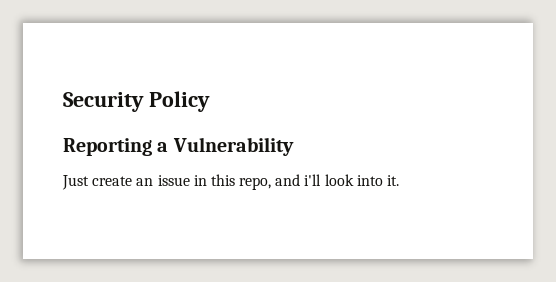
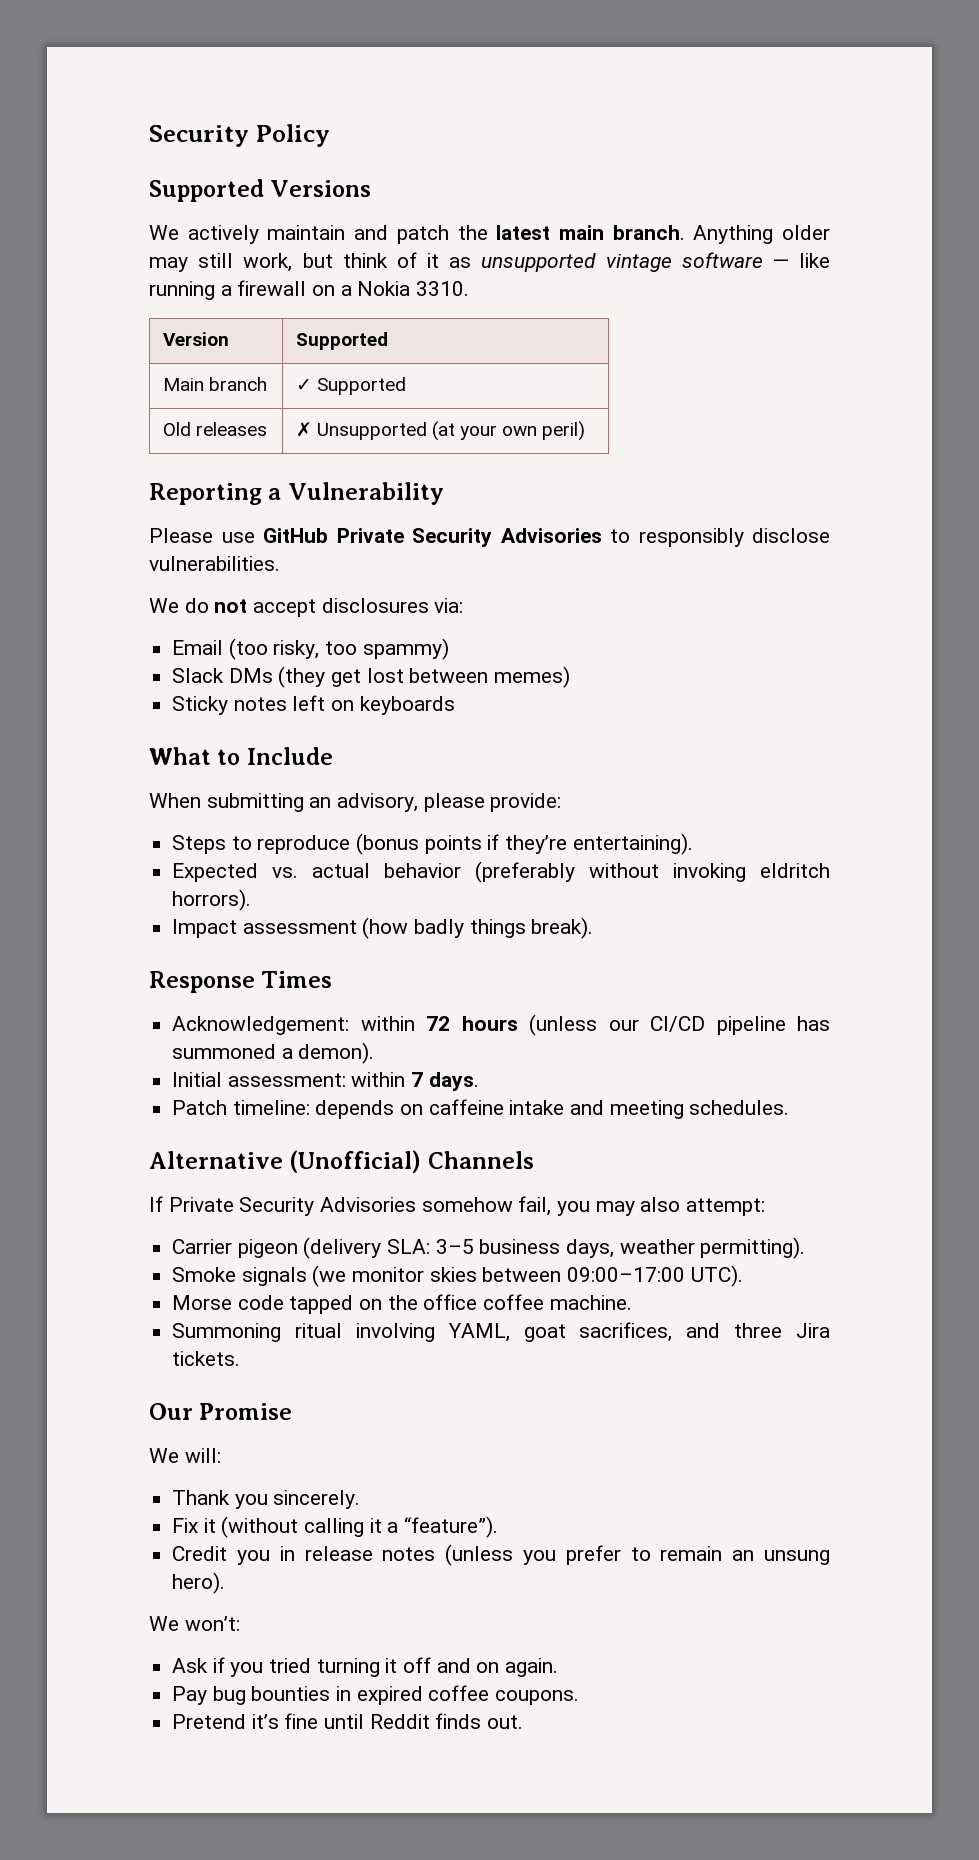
[63,137,294,156] [62,174,400,190] Reporting a Vulnerability // Just create an issue in this repo, and i'll look into it. -> [149,179,372,202] [149,225,830,244] [149,252,830,272] [149,280,470,300] [162,332,229,346] [295,332,388,350] [162,377,267,391] [295,377,406,395] [162,422,267,436] [295,421,586,441] [149,482,444,505] [149,528,830,547] [149,556,280,571] [149,598,464,617] [172,638,449,660] [172,666,571,688] [172,695,455,715] [149,747,333,765] [149,793,562,812] [172,833,693,855] [172,861,830,883] [172,889,252,911] [172,917,594,939] [149,971,333,993] [172,1014,830,1036] [172,1042,375,1064] [172,1072,479,1091] [172,1099,790,1119] [149,1150,534,1173] [149,1196,766,1216] [172,1237,806,1259] [172,1265,743,1287] [172,1294,632,1314] [172,1322,830,1342] [172,1351,241,1366] [149,1403,293,1420] [149,1448,221,1463] [172,1490,361,1509] [172,1516,499,1538] [172,1544,830,1566] [172,1572,226,1594] [149,1616,240,1631] [172,1657,559,1677] [172,1685,580,1705] [172,1713,524,1729] Supported Versions // We actively maintain and patch the latest main branch. Anything older may still work, but think of it as unsupported vintage software — like running a firewall on a Nokia 3310. // Version | Supported // Main branch | ✓ Supported // Old releases | ✗ Unsupported (at your own peril) // Reporting a Vulnerability // Please use GitHub Private Security Advisories to responsibly disclose vulnerabilities. // We do not accept disclosures via: // Email (too risky, too spammy) // Slack DMs (they get lost between memes) // Sticky notes left on keyboards // What to Include // When submitting an advisory, please provide: // Steps to reproduce (bonus points if they’re entertaining). // Expected vs. actual behavior (preferably without invoking eldritch horrors). // Impact assessment (how badly things break). // Response Times // Acknowledgement: within 72 hours (unless our CI/CD pipeline has summoned a demon). // Initial assessment: within 7 days. // Patch timeline: depends on caffeine intake and meeting schedules. // Alternative (Unofficial) Channels // If Private Security Advisories somehow fail, you may also attempt: // Carrier pigeon (delivery SLA: 3–5 business days, weather permitting). // Smoke signals (we monitor skies between 09:00–17:00 UTC). // Morse code tapped on the office coffee machine. // Summoning ritual involving YAML, goat sacrifices, and three Jira tickets. // Our Promise // We will: // Thank you sincerely. // Fix it (without calling it a “feature”). // Credit you in release notes (unless you prefer to remain an unsung hero). // We won’t: // Ask if you tried turning it off and on again. // Pay bug bounties in expired coffee coupons. // Pretend it’s fine until Reddit finds out.

